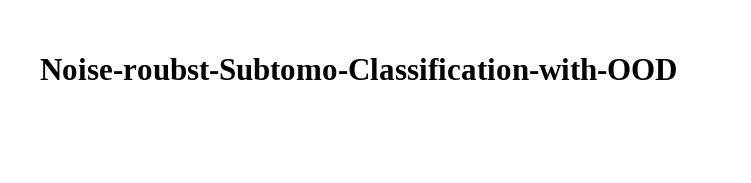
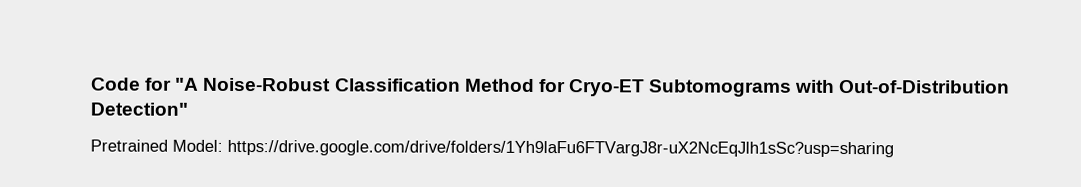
[40,58,677,80] Noise-roubst-Subtomo-Classification-with-OOD -> [91,77,1011,97] [90,102,188,116] [90,139,894,158] Code for "A Noise-Robust Classification Method for Cryo-ET Subtomograms with Out-of-Distribution Detection" // Pretrained Model: https://drive.google.com/drive/folders/1Yh9laFu6FTVargJ8r-uX2NcEqJlh1sSc?usp=sharing

